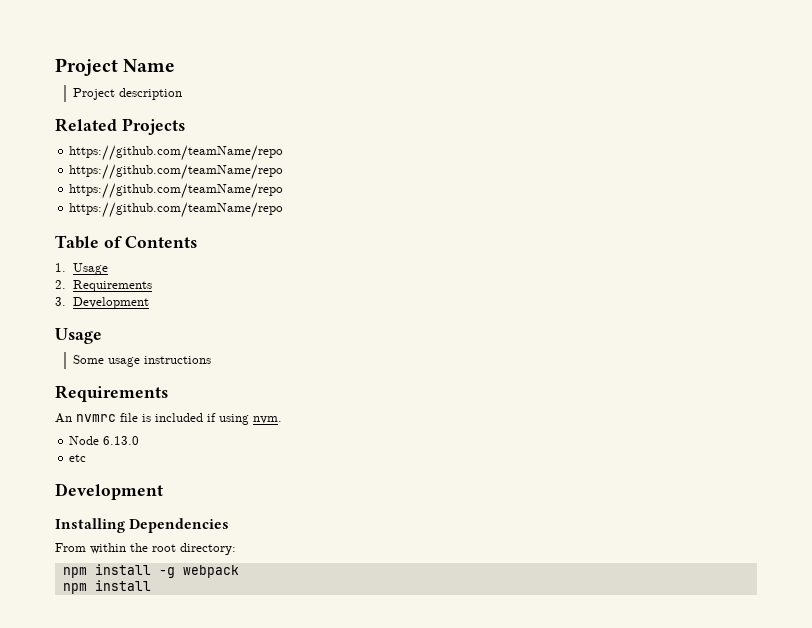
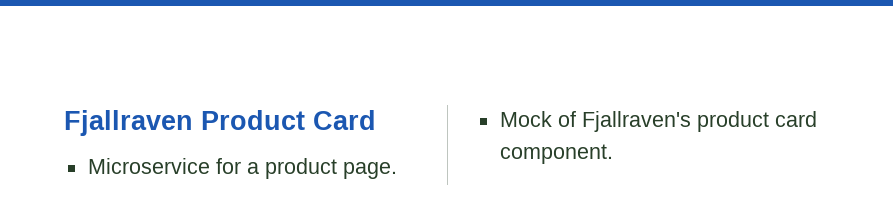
[55,58,176,76] [73,88,183,100] [55,118,185,135] [69,145,284,161] [69,164,284,180] [69,183,284,199] [69,202,284,218] [55,235,198,249] [55,263,109,275] [55,280,153,292] [55,297,150,309] [55,328,102,344] [73,355,212,367] [55,385,168,402] [55,413,282,425] [69,436,140,445] [69,454,87,462] [55,483,163,500] [55,518,230,533] [55,543,236,555] [62,564,239,578] [62,580,151,594] Project Name // Project description // Related Projects // https://github.com/teamName/repo // https://github.com/teamName/repo // https://github.com/teamName/repo // https://github.com/teamName/repo // Table of Contents // 1. Usage // 2. Requirements // 3. Development // Usage // Some usage instructions // Requirements // An nvmrc file is included if using nvm. // Node 6.13.0 // etc // Development // Installing Dependencies // From within the root directory: // npm install -g webpack // npm install -> [64,110,376,136] [87,158,397,179] [499,111,817,132] [499,144,613,164] Fjallraven Product Card // Microservice for a product page. // Mock of Fjallraven's product card component.

